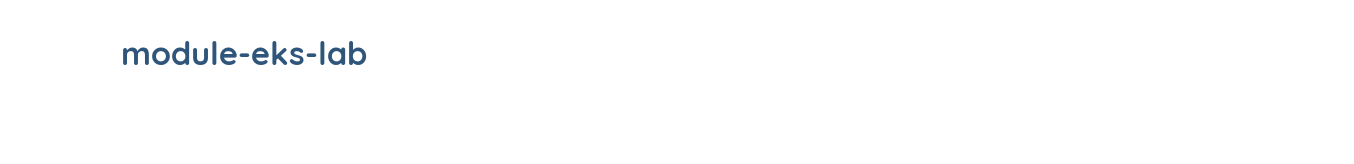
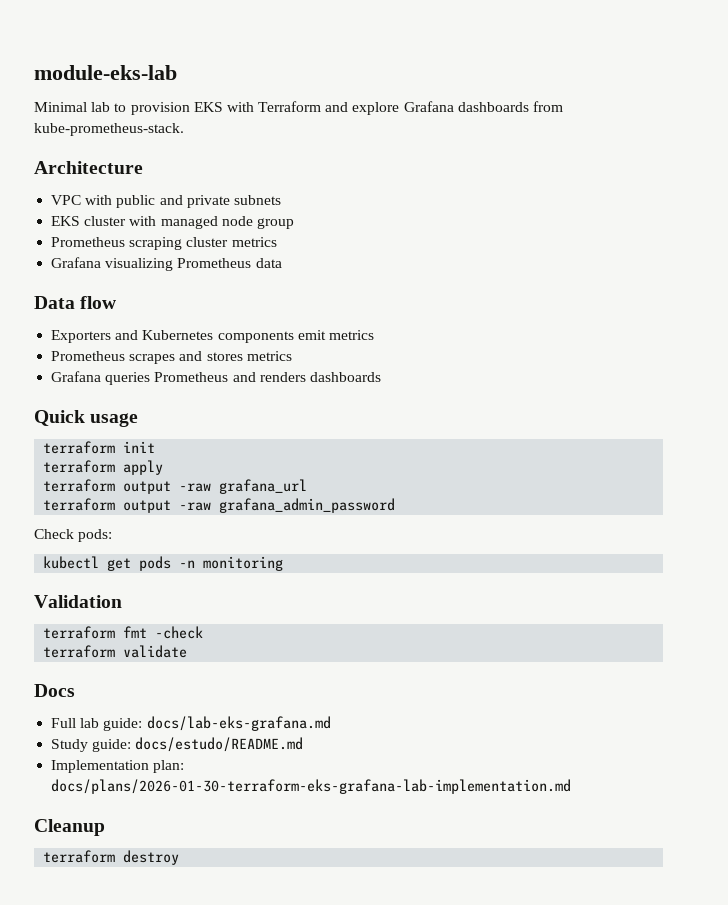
(367, 53) none -> [34,101,564,115] [34,123,184,136] [34,161,143,174] [51,195,281,208] [51,216,294,229] [51,237,277,250] [51,257,282,271] [34,296,117,309] [51,330,374,343] [51,351,292,364] [51,371,381,385] [34,410,139,427] [43,441,156,454] [43,460,164,475] [43,479,308,494] [43,498,396,513] [34,529,113,542] [43,556,284,571] [34,595,122,608] [43,626,204,639] [43,645,188,658] [34,684,75,697] [51,716,331,731] [51,737,304,752] [51,760,185,773] [51,779,572,794] [34,819,105,836] [43,850,180,865] // Minimal lab to provision EKS with Terraform and explore Grafana dashboards from kube-prometheus-stack. // Architecture // VPC with public and private subnets // EKS cluster with managed node group // Prometheus scraping cluster metrics // Grafana visualizing Prometheus data // Data flow // Exporters and Kubernetes components emit metrics // Prometheus scrapes and stores metrics // Grafana queries Prometheus and renders dashboards // Quick usage // terraform init // terraform apply // terraform output -raw grafana_url // terraform output -raw grafana_admin_password // Check pods: // kubectl get pods -n monitoring // Validation // terraform fmt -check // terraform validate // Docs // Full lab guide: docs/lab-eks-grafana.md // Study guide: docs/estudo/README.md // Implementation plan: docs/plans/2026-01-30-terraform-eks-grafana-lab-implementation.md // Cleanup // terraform destroy

